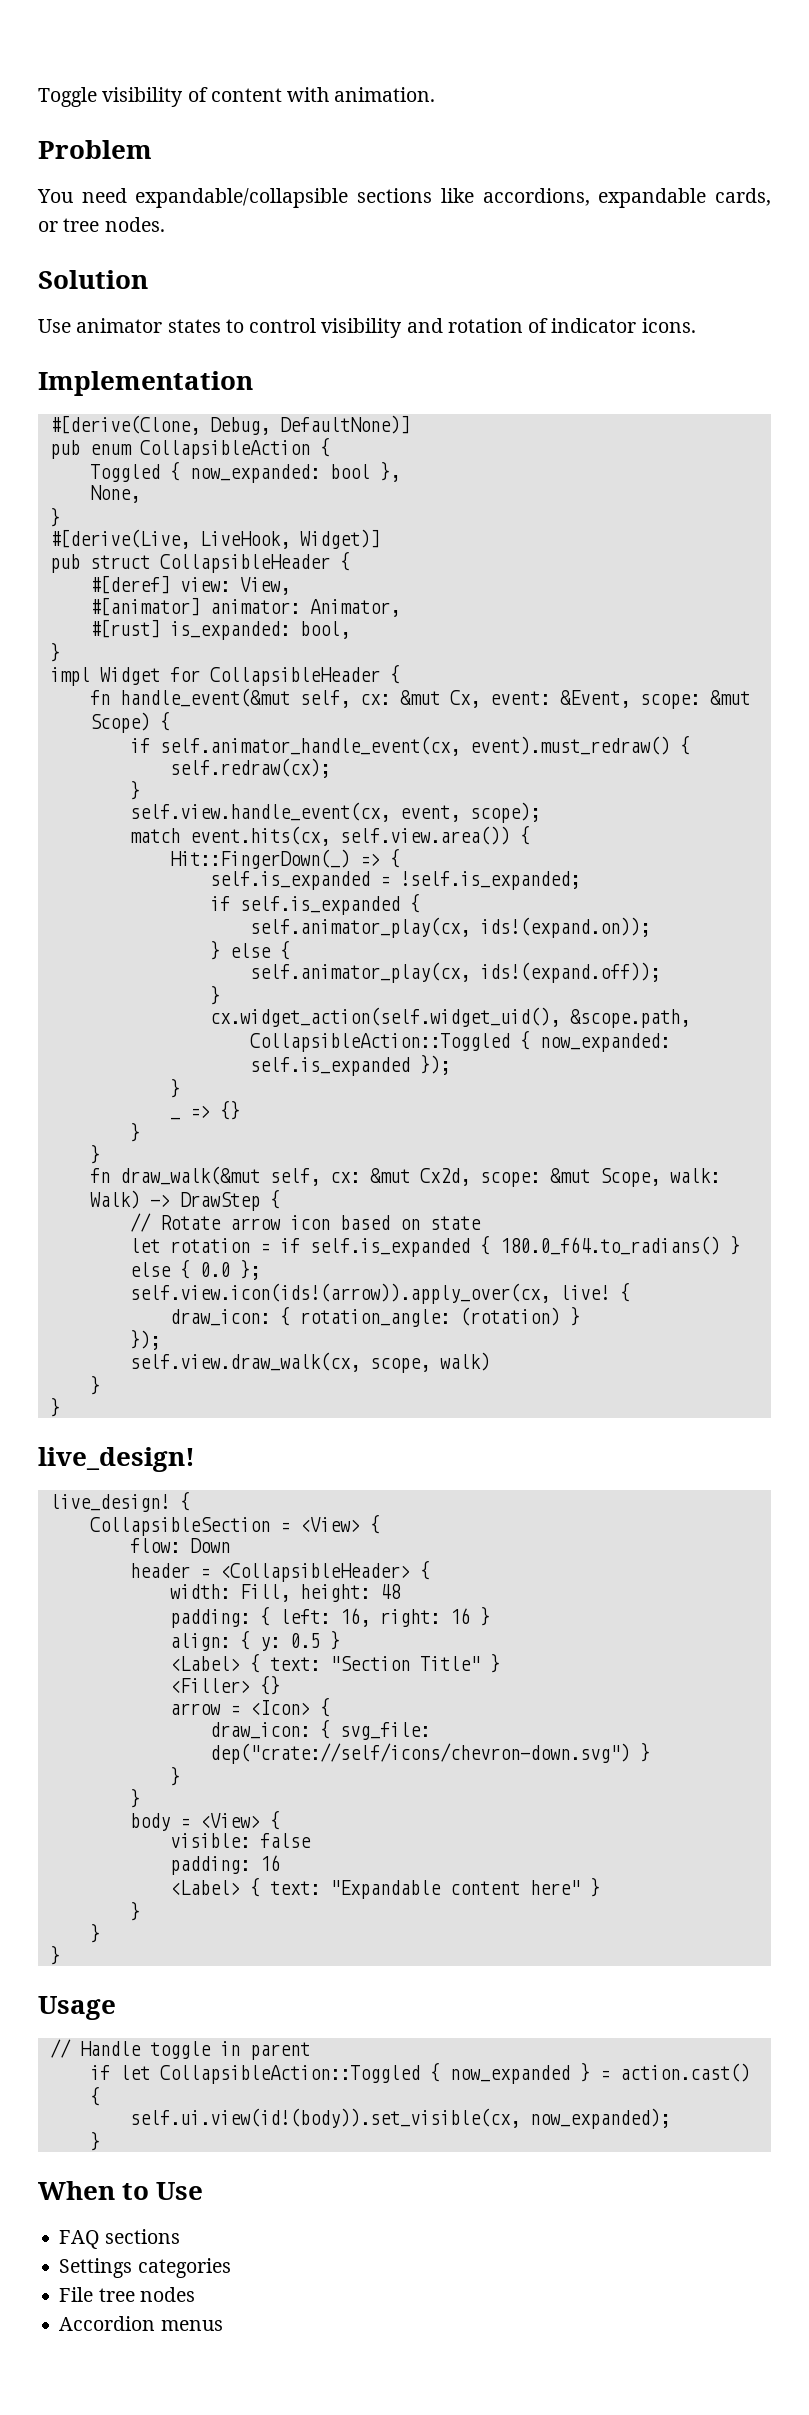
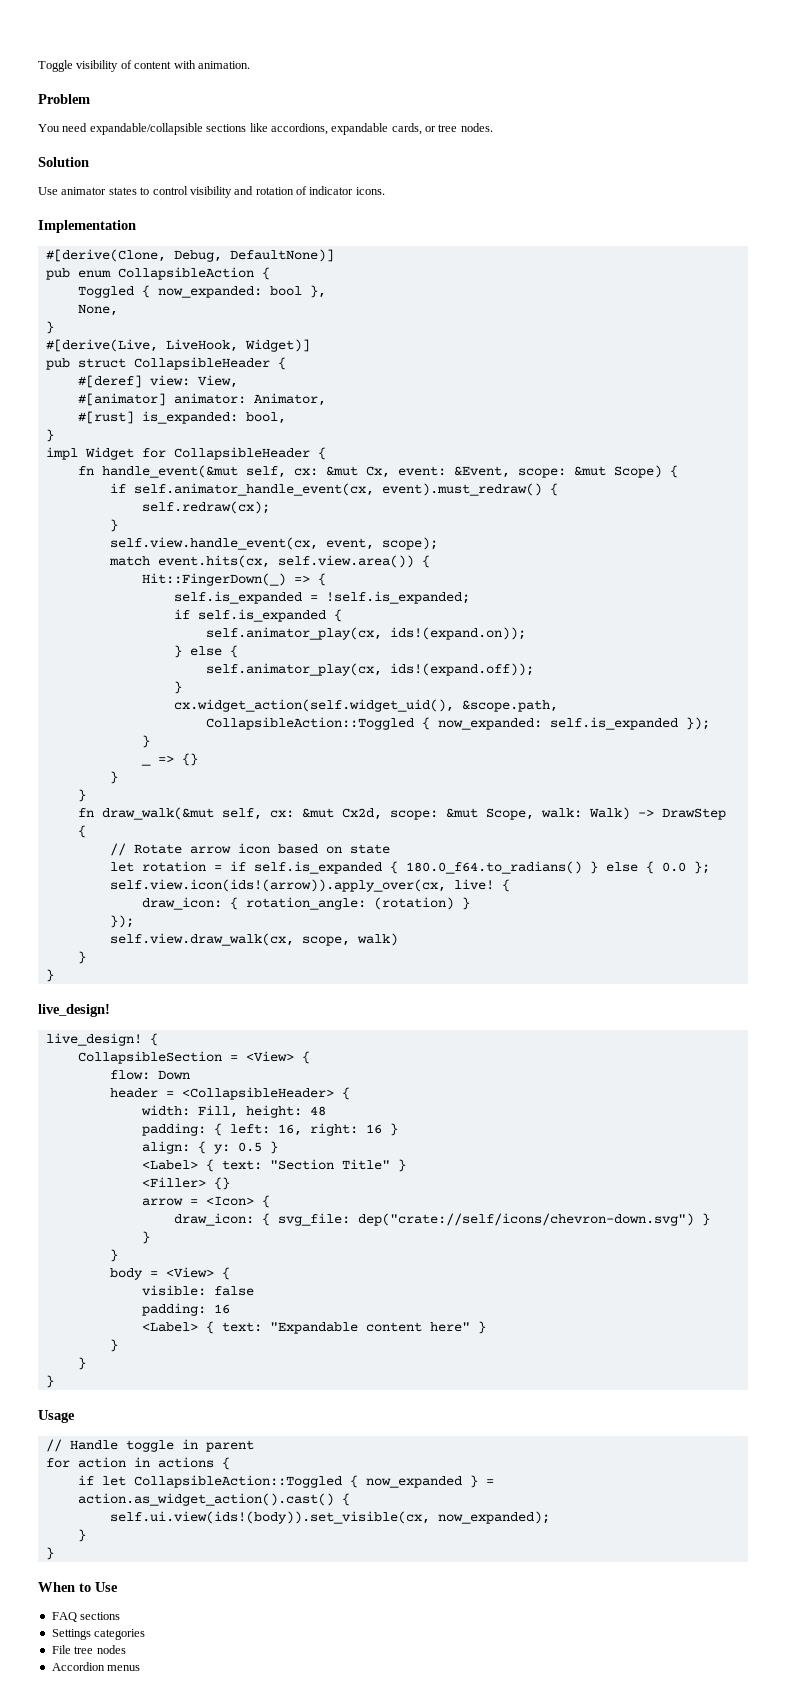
(310, 2051) none -> [45,1457,230,1470] // for action in actions {
[619,2063,750,2082] [89,2086,100,2106] [129,2108,520,2128] action.cast() { // self.ui.view(id!(body)).set_visible(cx, -> [77,1493,350,1506] [109,1511,430,1524] action.as_widget_action().cast() { // self.ui.view(ids!(body)).set_visible(cx,
(100, 2141) none -> [45,1547,54,1560] // }

